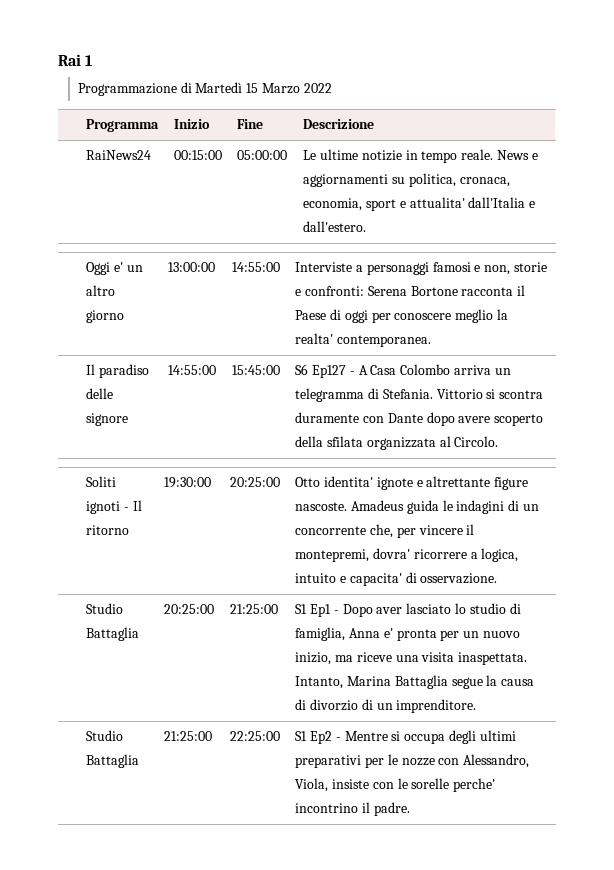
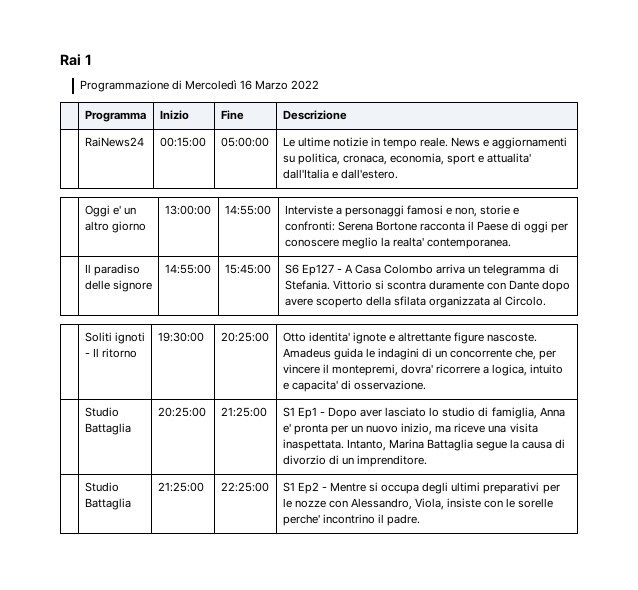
[195,82,259,93] Martedì 15 -> [185,80,253,90] Mercoledì 16

